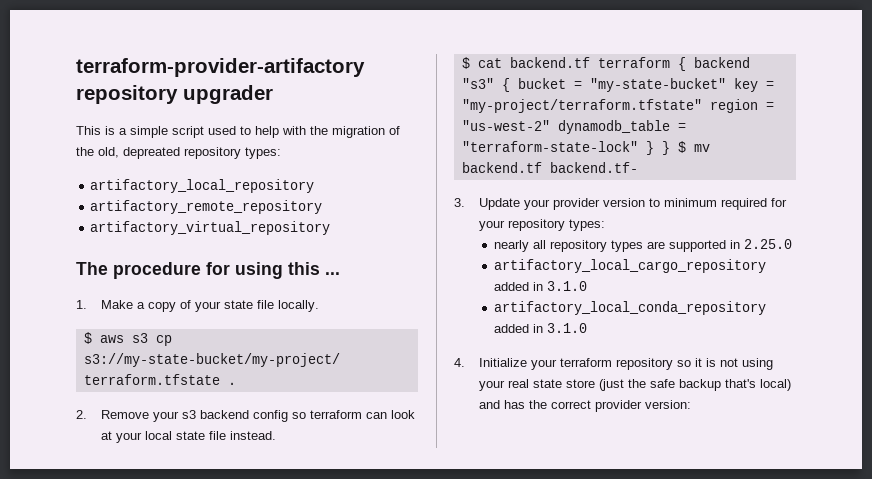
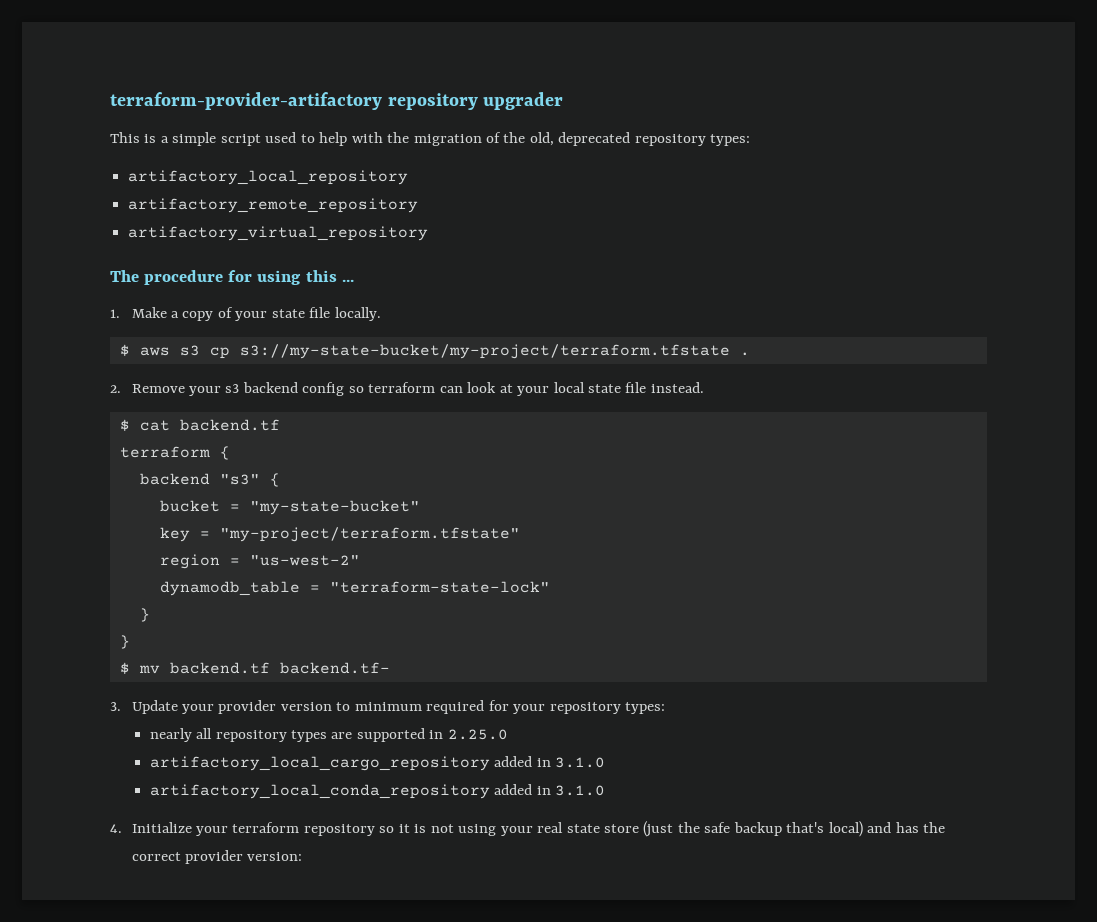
[123,147,180,159] depreated -> [558,132,631,146] deprecated
(590, 62) none -> (280, 425) //
(686, 64) none -> (230, 453) //
(510, 85) none -> (280, 480) //
(726, 85) none -> (420, 507) //
(702, 106) none -> (520, 534) //
(550, 125) none -> (360, 560) //
[645,141,670,155] } } -> [139,608,150,622] [119,635,130,649] // } // } //

